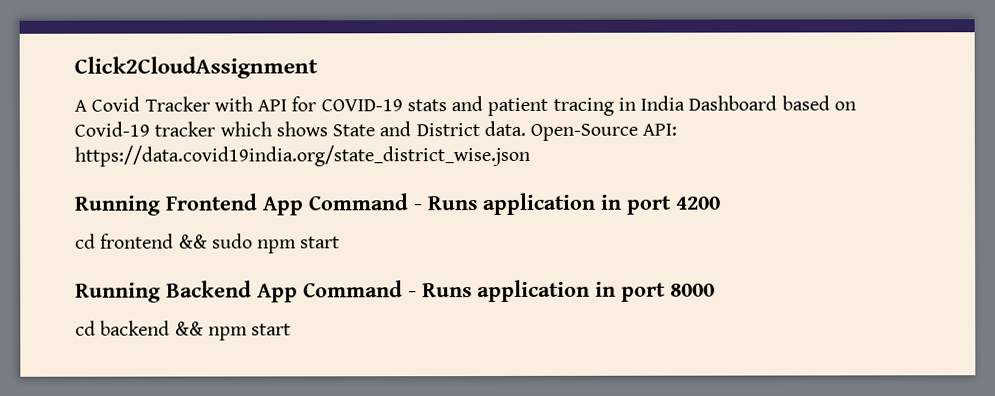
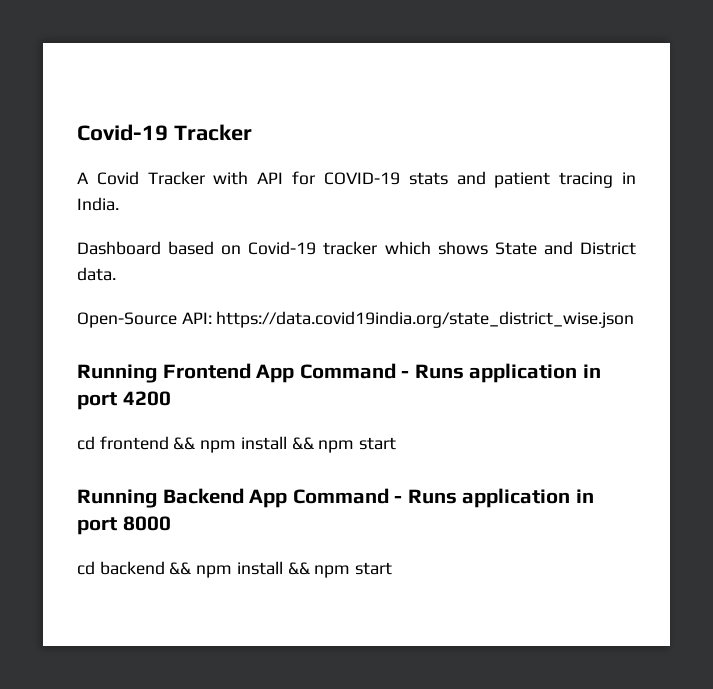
[74,56,318,79] Click2CloudAssignment -> [77,124,252,141] Covid-19 Tracker
[640,95,686,111] India -> [77,197,119,211] India. //
(526, 128) none -> (116, 274) //
[211,233,253,249] sudo -> [200,436,314,453] npm install &&
(248, 333) none -> [236,561,351,578] install && npm

